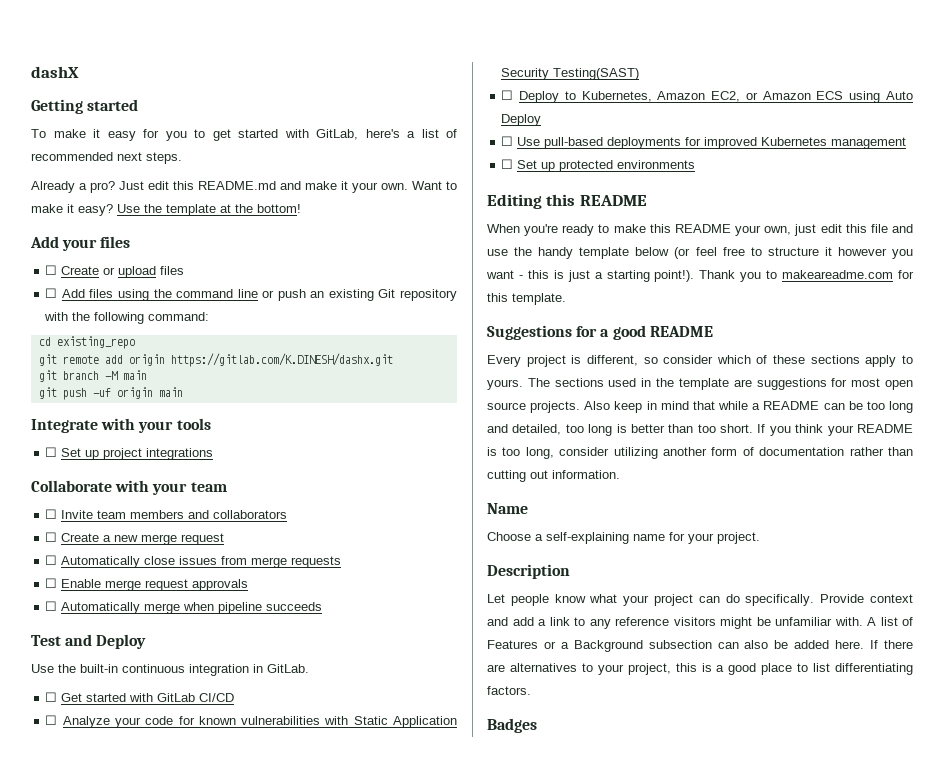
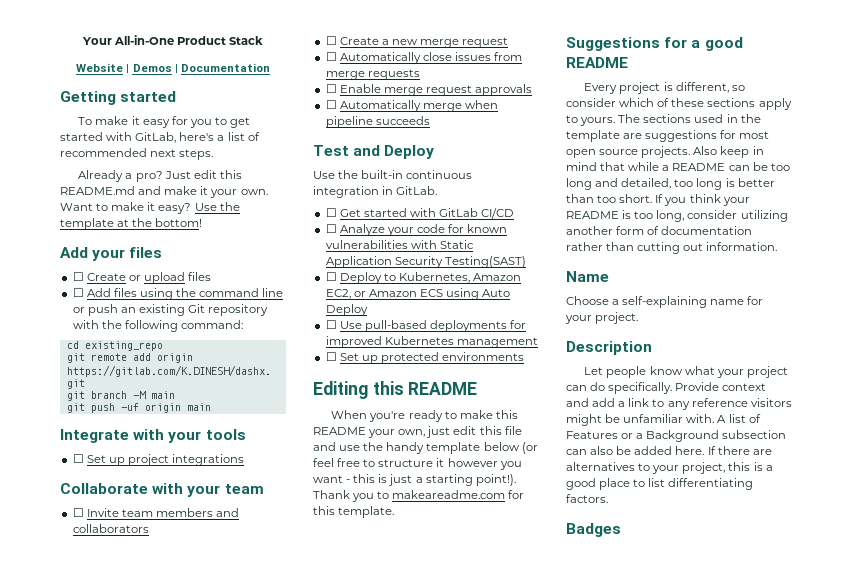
[31,66,79,78] dashX -> [81,35,264,45] [76,63,270,73] Your All-in-One Product Stack // Website | Demos | Documentation

